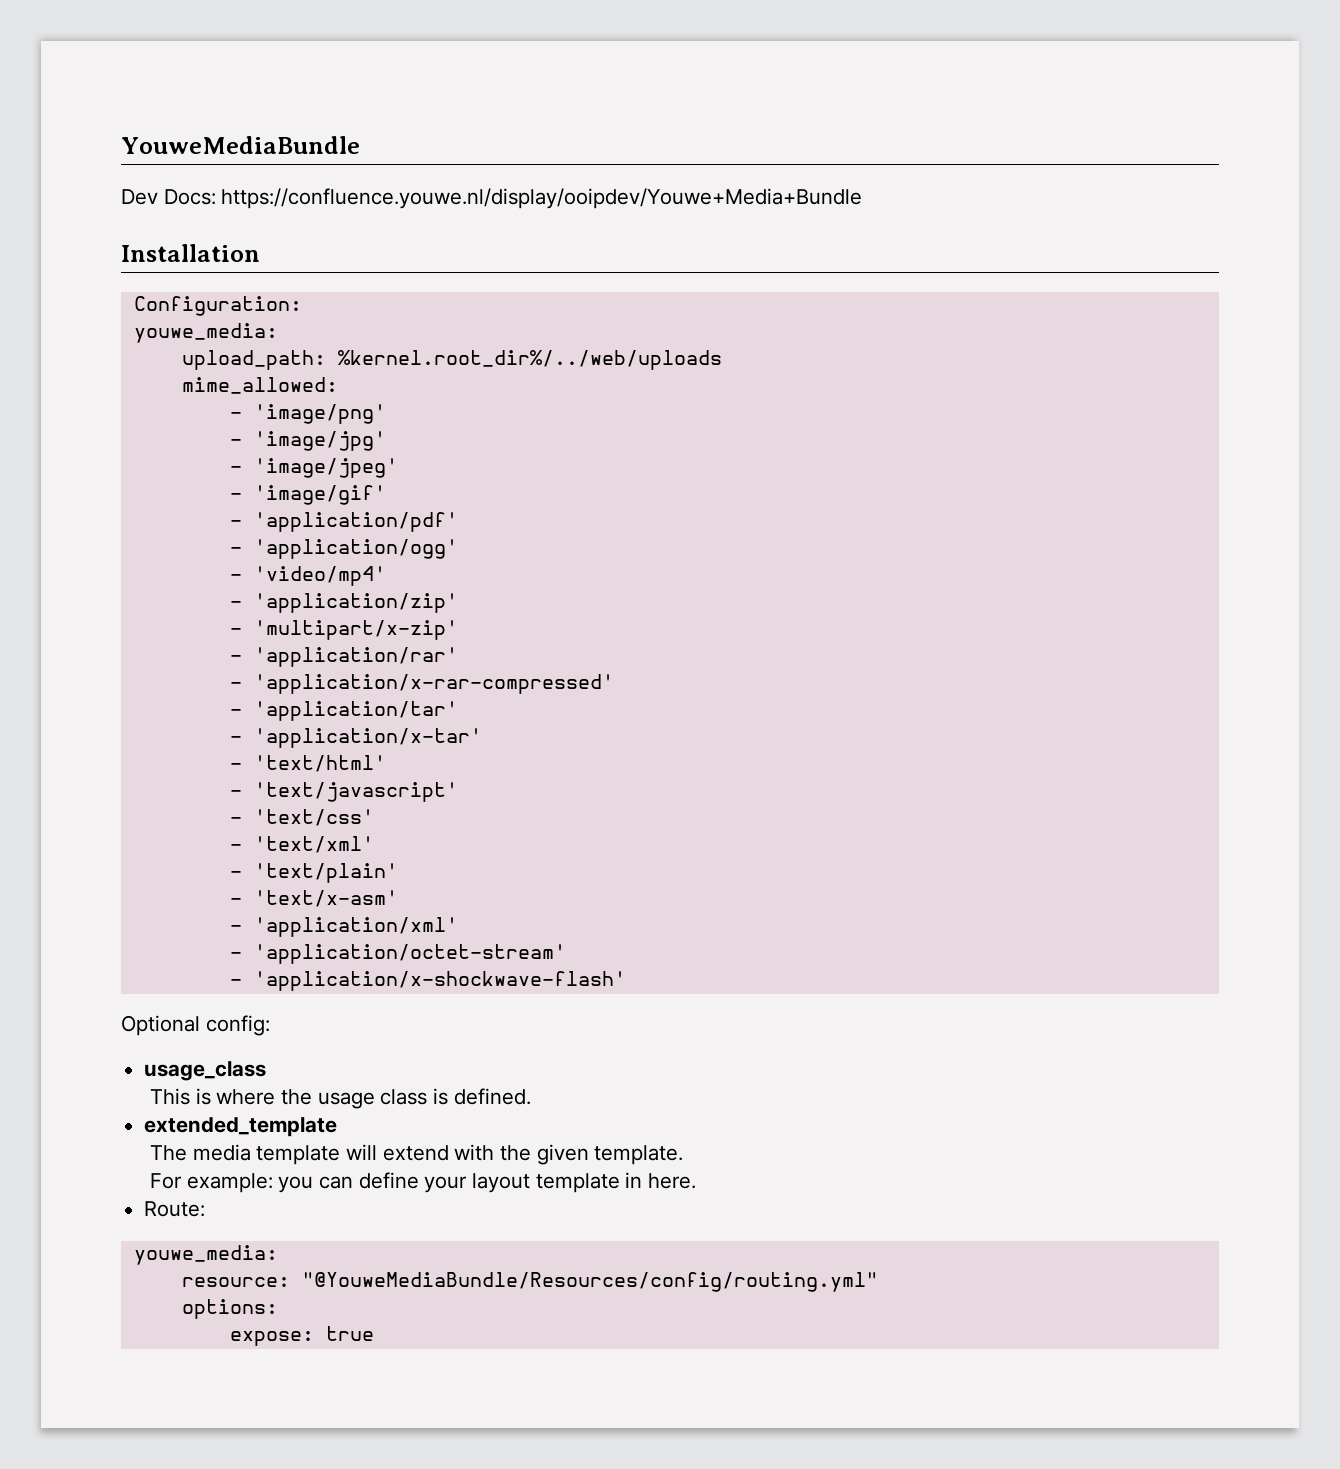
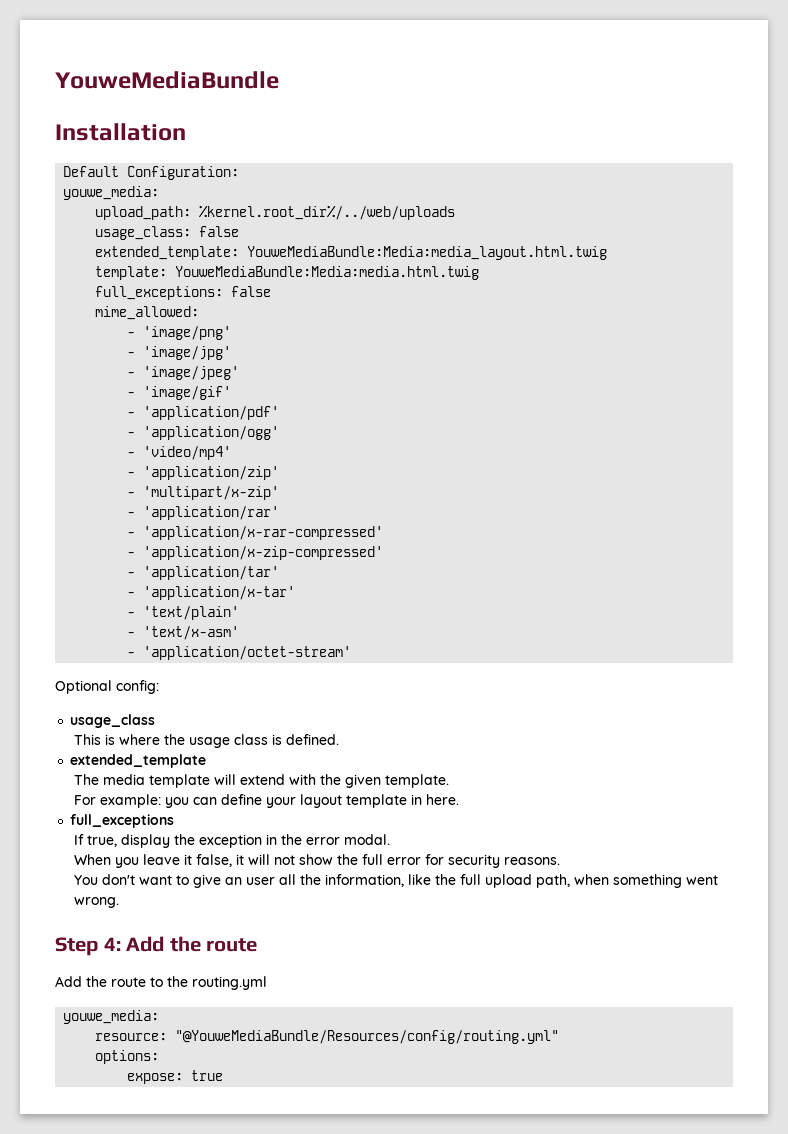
[121,188,863,209] // Dev Docs: https://confluence.youwe.nl/display/ooipdev/Youwe+Media+Bundle -> (279, 80) none
(260, 253) none -> [63,166,120,177] Default
(722, 360) none -> [95,226,240,240] [95,246,608,260] [95,266,480,280] [95,286,272,300] // usage_class: false // extended_template: YouweMediaBundle:Media:media_layout.html.twig // template: YouweMediaBundle:Media:media.html.twig // full_exceptions: false
(614, 684) none -> [127,546,384,560] // - 'application/x-zip-compressed'
[229,755,386,772] [229,782,458,802] [229,809,374,826] [229,836,374,853] // - 'text/html' // - 'text/javascript' // - 'text/css' // - 'text/xml' -> (296, 593) none
[229,917,458,937] // - 'application/xml' -> (240, 633) none
[229,971,626,991] // - 'application/x-shockwave-flash' -> (352, 653) none
[144,1201,206,1217] Route: -> [70,814,175,828] [74,834,391,848] [74,854,561,868] [74,874,719,888] [74,897,120,908] [55,936,258,956] [55,976,267,990] full_exceptions // If true, display the exception in the error modal. // When you leave it false, it will not show the full error for security reasons. // You don't want to give an user all the information, like the full upload path, when something went wrong. // Step 4: Add the route // Add the route to the routing.yml

